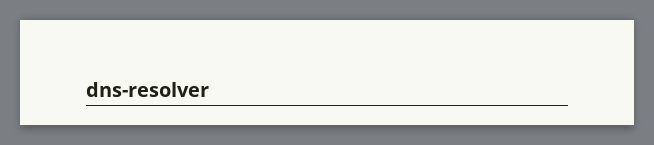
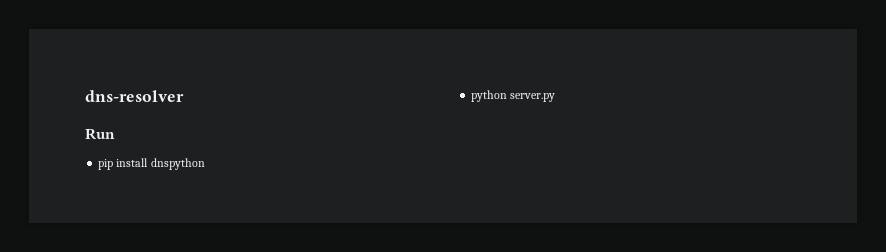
(209, 89) none -> [85,128,115,140] [98,158,205,170] [471,90,556,102] // Run // pip install dnspython // python server.py

